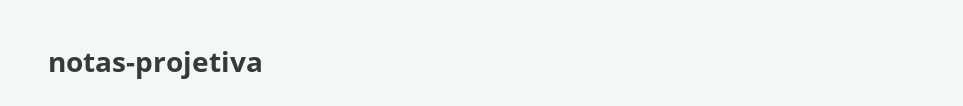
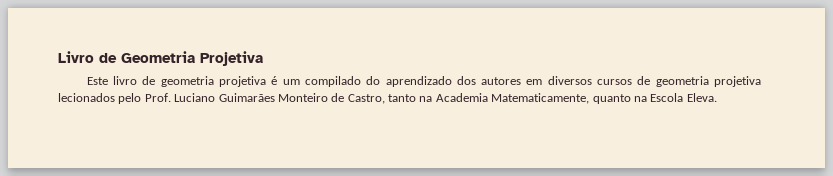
[48,51,263,79] notas-projetiva -> [58,51,263,66] [86,76,762,87] [58,93,717,104] Livro de Geometria Projetiva // Este livro de geometria projetiva é um compilado do aprendizado dos autores em diversos cursos de geometria projetiva lecionados pelo Prof. Luciano Guimarães Monteiro de Castro, tanto na Academia Matematicamente, quanto na Escola Eleva.

